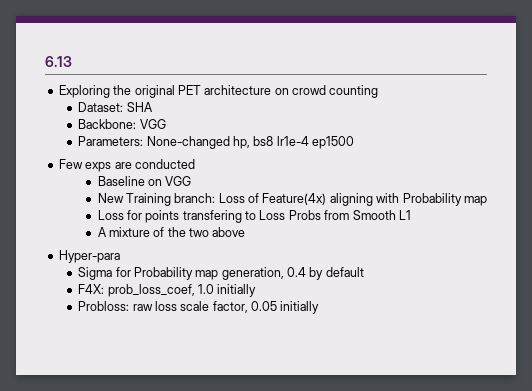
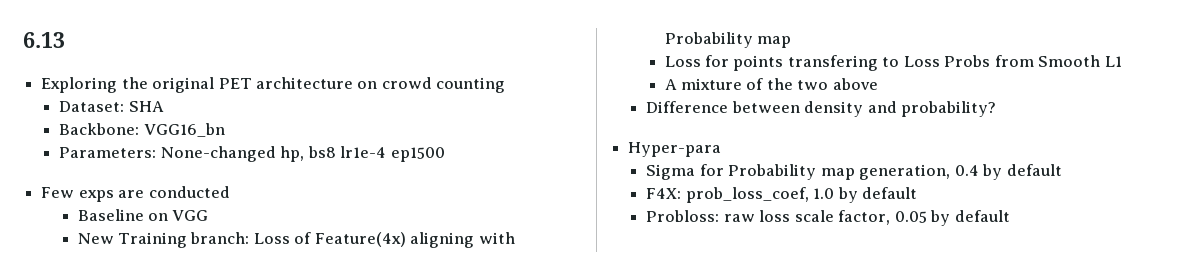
[139,119,166,129] VGG -> [143,123,225,137] VGG16_bn
(246, 232) none -> [646,101,997,117] // Difference between density and probability?
[217,284,257,297] initially -> [837,187,918,203] by default
[280,301,320,314] initially -> [930,210,1010,226] by default

